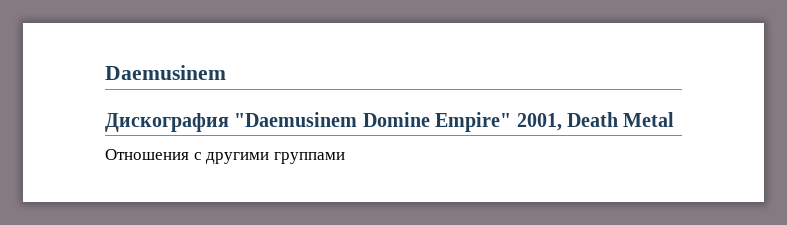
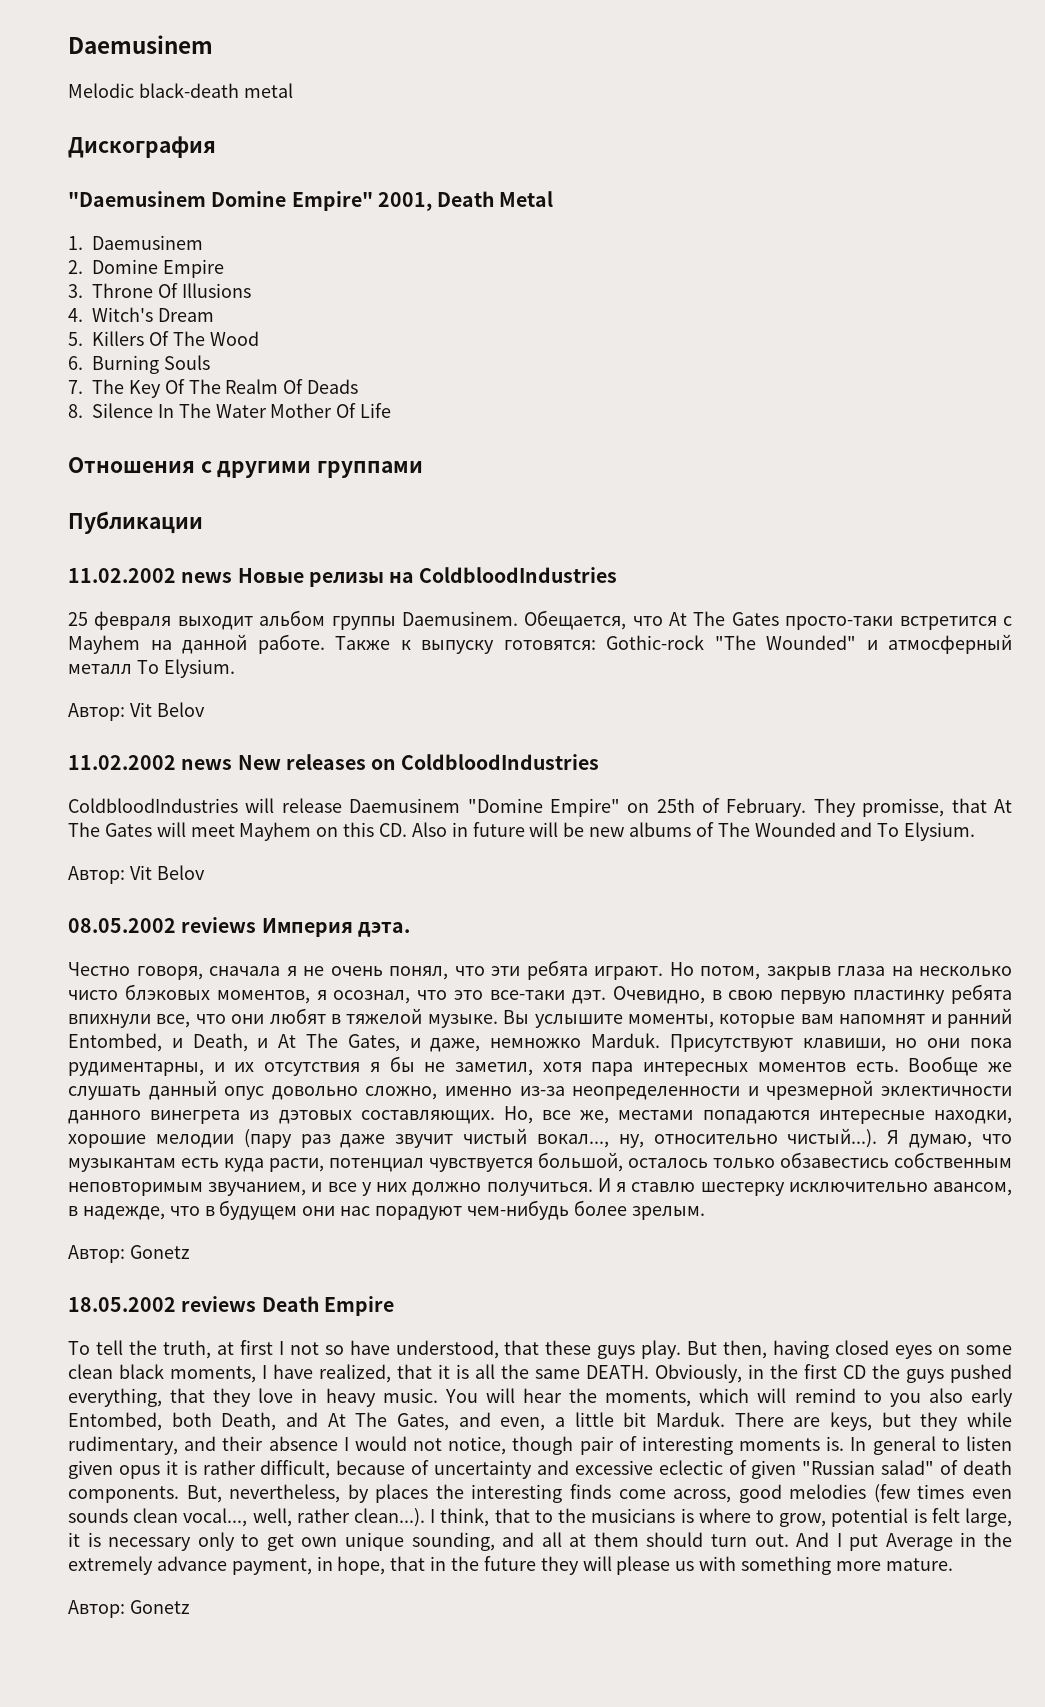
[105,65,226,80] Daemusinem -> [68,35,213,54] [68,83,293,98] Daemusinem // Melodic black-death metal
(229, 122) none -> (216, 147) //
[105,149,345,164] Отношения с другими группами -> [68,235,203,250] [68,259,224,278] [68,283,251,298] [68,307,214,322] [68,331,259,346] [68,355,210,374] [68,379,359,398] [68,403,392,418] [68,457,424,478] [68,511,203,534] [68,567,618,587] [68,610,1012,630] [68,634,1012,654] [68,659,235,678] [68,702,205,721] [68,754,600,770] [68,798,1012,817] [68,822,976,841] [68,865,205,884] [68,917,410,937] [68,960,1012,980] [68,984,1012,1004] [68,1008,1012,1028] [68,1033,1012,1052] [68,1056,1012,1076] [68,1080,1013,1100] [68,1106,1012,1124] [68,1128,1012,1148] [68,1152,1012,1172] [68,1178,1013,1196] [68,1200,705,1220] [68,1245,190,1263] [68,1296,394,1316] [68,1340,1013,1359] [68,1364,1012,1383] [68,1388,1013,1407] [68,1412,1012,1431] [68,1436,1012,1455] [68,1460,1012,1479] [68,1484,1012,1503] [68,1508,1013,1527] [68,1532,1012,1551] [68,1556,953,1575] [68,1600,190,1618] 1. Daemusinem // 2. Domine Empire // 3. Throne Of Illusions // 4. Witch's Dream // 5. Killers Of The Wood // 6. Burning Souls // 7. The Key Of The Realm Of Deads // 8. Silence In The Water Mother Of Life // Отношения с другими группами // Публикации // 11.02.2002 news Новые релизы на ColdbloodIndustries // 25 февраля выходит альбом группы Daemusinem. Обещается, что At The Gates просто-таки встретится с Mayhem на данной работе. Также к выпуску готовятся: Gothic-rock "The Wounded" и атмосферный металл To Elysium. // Автор: Vit Belov // 11.02.2002 news New releases on ColdbloodIndustries // ColdbloodIndustries will release Daemusinem "Domine Empire" on 25th of February. They promisse, that At The Gates will meet Mayhem on this CD. Also in future will be new albums of The Wounded and To Elysium. // Автор: Vit Belov // 08.05.2002 reviews Империя дэта. // Честно говоря, сначала я не очень понял, что эти ребята играют. Но потом, закрыв глаза на несколько чисто блэковых моментов, я осознал, что это все-таки дэт. Очевидно, в свою первую пластинку ребята впихнули все, что они любят в тяжелой музыке. Вы услышите моменты, которые вам напомнят и ранний Entombed, и Death, и At The Gates, и даже, немножко Marduk. Присутствуют клавиши, но они пока рудиментарны, и их отсутствия я бы не заметил, хотя пара интересных моментов есть. Вообще же слушать данный опус довольно сложно, именно из-за неопределенности и чрезмерной эклектичности данного винегрета из дэтовых составляющих. Но, все же, местами попадаются интересные находки, хорошие мелодии (пару раз даже звучит чистый вокал..., ну, относительно чистый...). Я думаю, что музыкантам есть куда расти, потенциал чувствуется большой, осталось только обзавестись собственным неповторимым звучанием, и все у них должно получиться. И я ставлю шестерку исключительно авансом, в надежде, что в будущем они нас порадуют чем-нибудь более зрелым. // Автор: Gonetz // 18.05.2002 reviews Death Empire // To tell the truth, at first I not so have understood, that these guys play. But then, having closed eyes on some clean black moments, I have realized, that it is all the same DEATH. Obviously, in the first CD the guys pushed everything, that they love in heavy music. You will hear the moments, which will remind to you also early Entombed, both Death, and At The Gates, and even, a little bit Marduk. There are keys, but they while rudimentary, and their absence I would not notice, though pair of interesting moments is. In general to listen given opus it is rather difficult, because of uncertainty and excessive eclectic of given "Russian salad" of death components. But, nevertheless, by places the interesting finds come across, good melodies (few times even sounds clean vocal..., well, rather clean...). I think, that to the musicians is where to grow, potential is felt large, it is necessary only to get own unique sounding, and all at them should turn out. And I put Average in the extremely advance payment, in hope, that in the future they will please us with something more mature. // Автор: Gonetz

